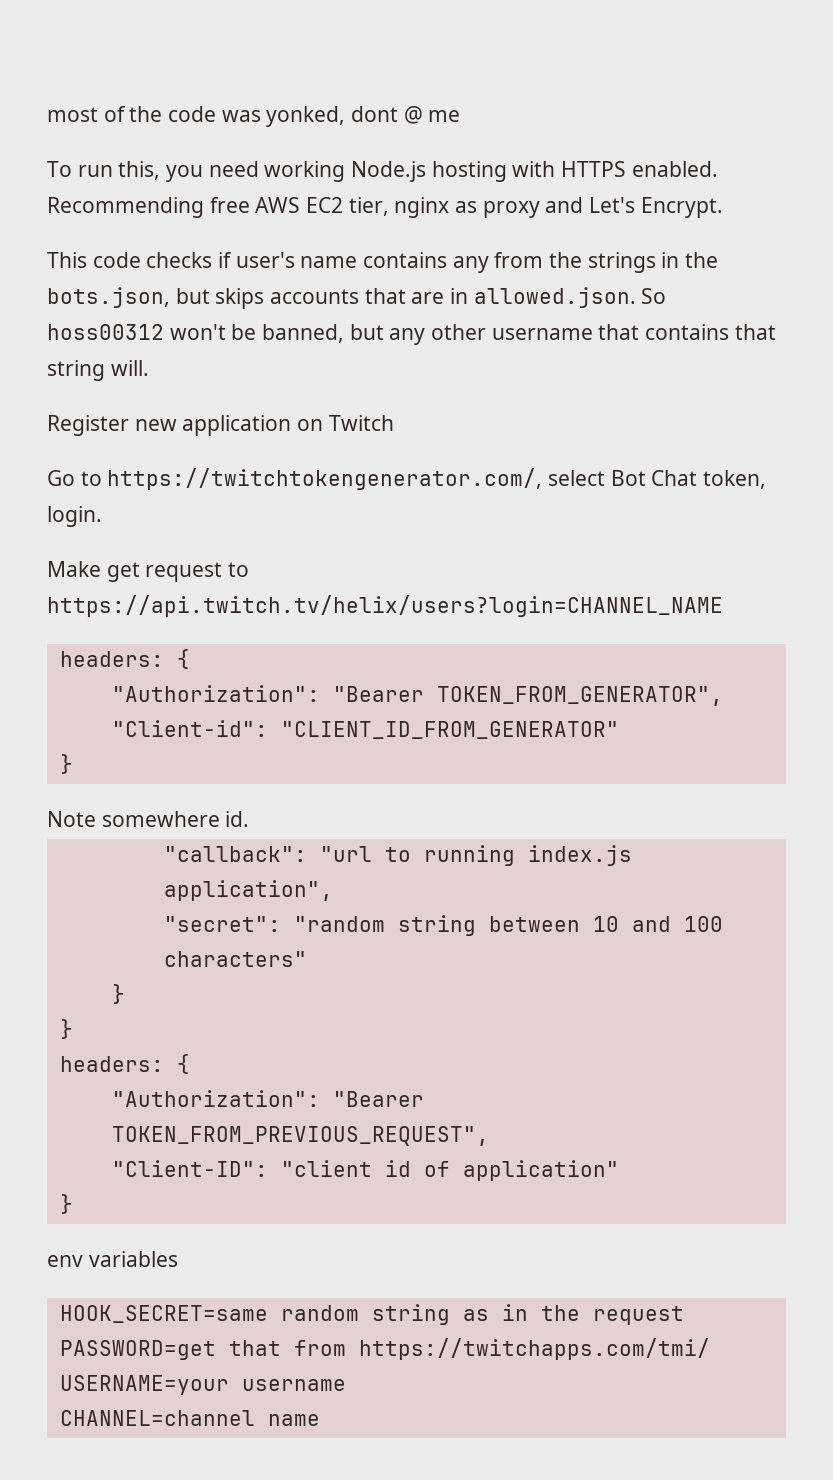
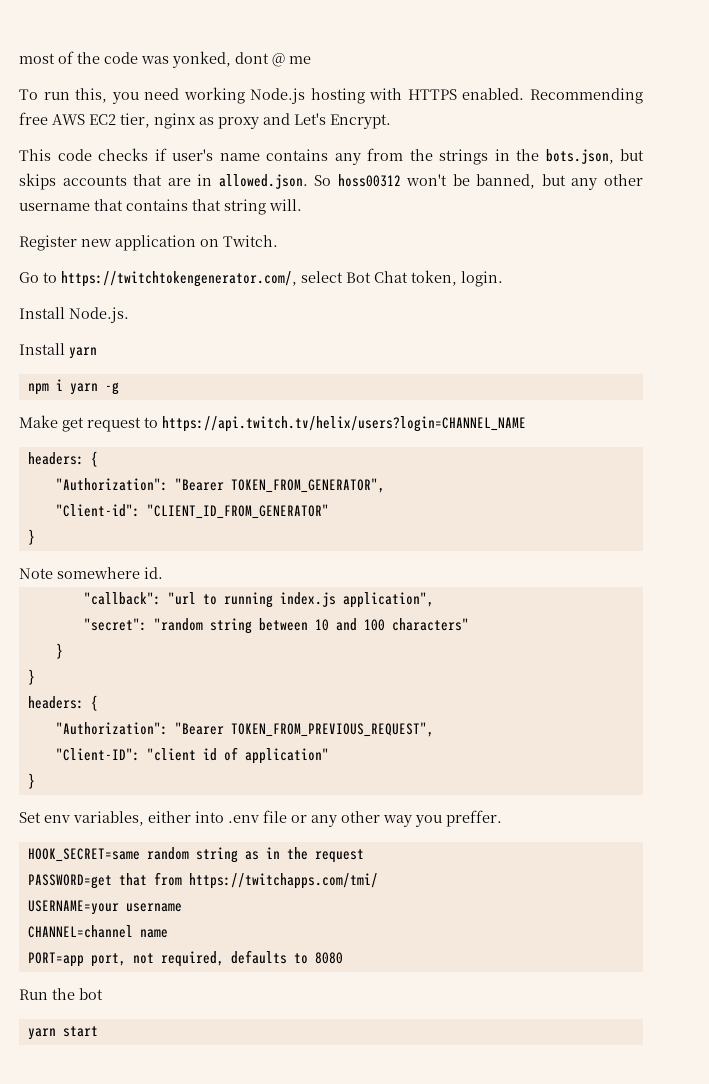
[328,415,394,431] Twitch -> [223,235,278,247] Twitch.
(102, 516) none -> [19,307,129,323] [19,343,97,359] [27,379,119,395] // Install Node.js. // Install yarn // npm i yarn -g
[47,1251,178,1267] env variables -> [19,810,502,827] Set env variables, either into .env file or any other way you preffer.
(320, 1420) none -> [27,950,343,967] [19,988,103,1000] [27,1026,98,1040] // PORT=app port, not required, defaults to 8080 // Run the bot // yarn start

